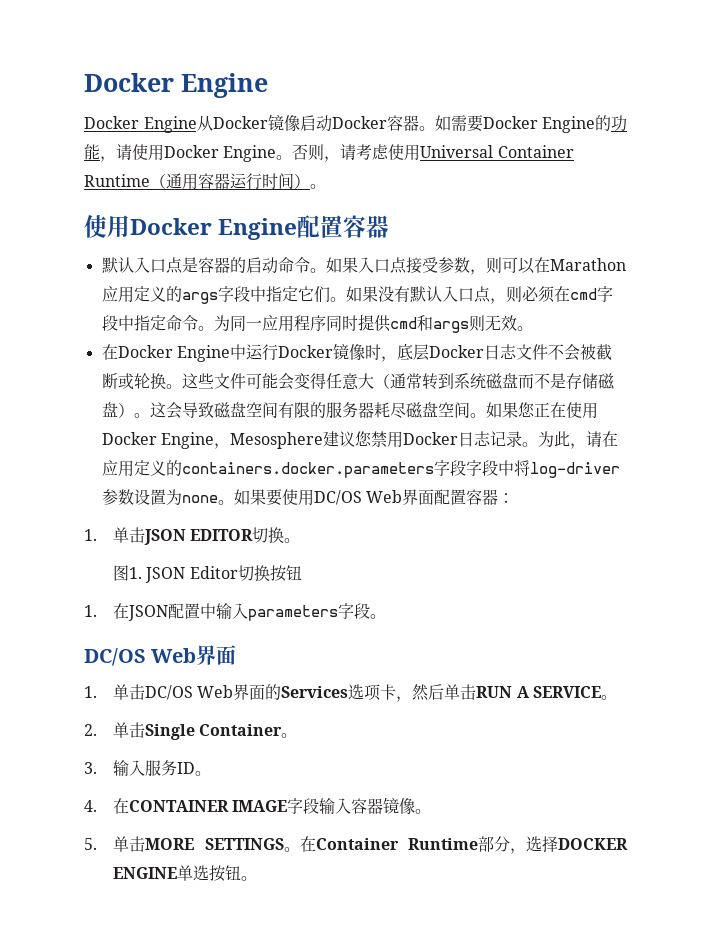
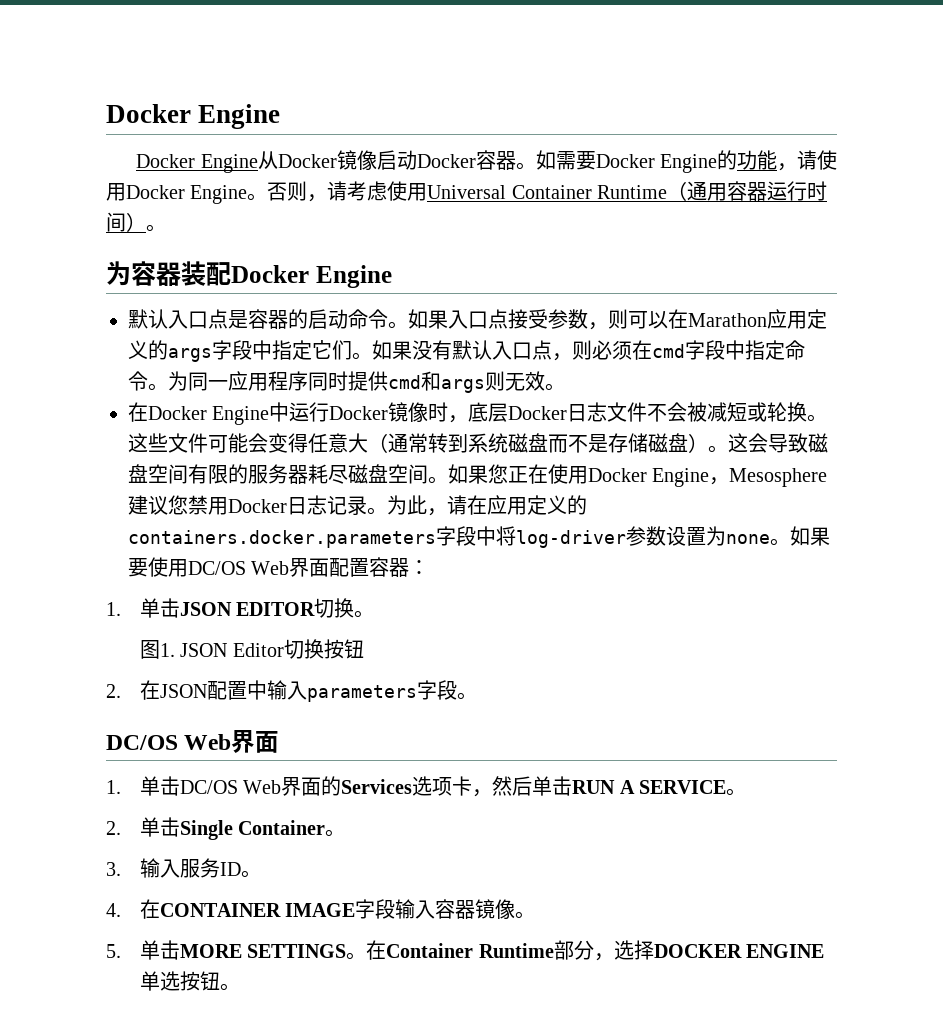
[84,215,390,240] 使用Docker Engine配置容器 -> [106,261,392,288] 为容器装配Docker Engine
[595,344,612,360] [101,373,118,389] 截断 -> [707,402,748,422] 减短
[465,460,498,476] 字段 -> (476, 536) none
[84,605,97,617] 1. -> [106,684,121,698] 2.

